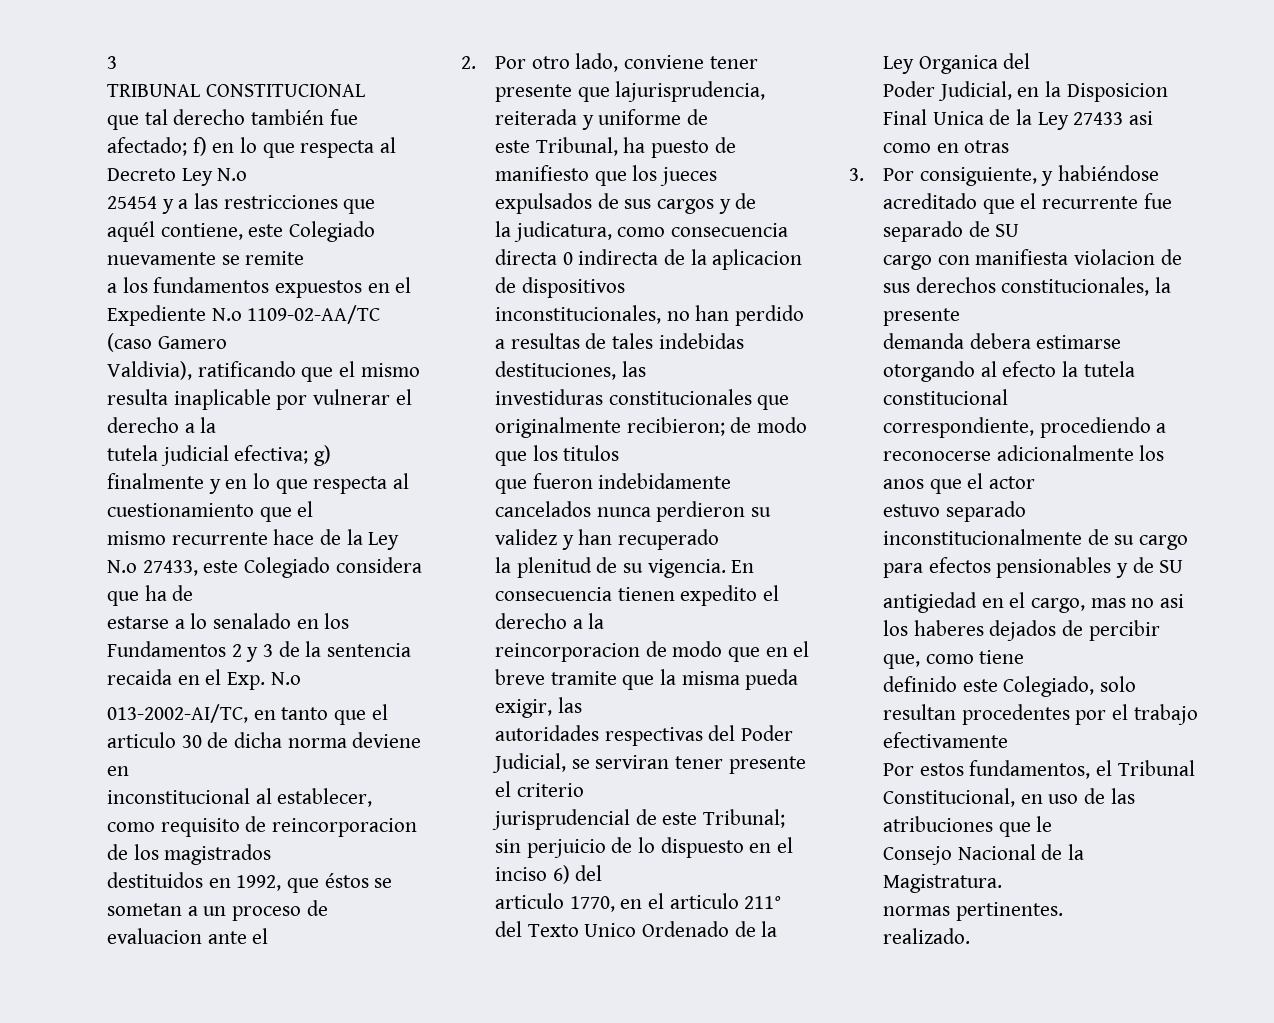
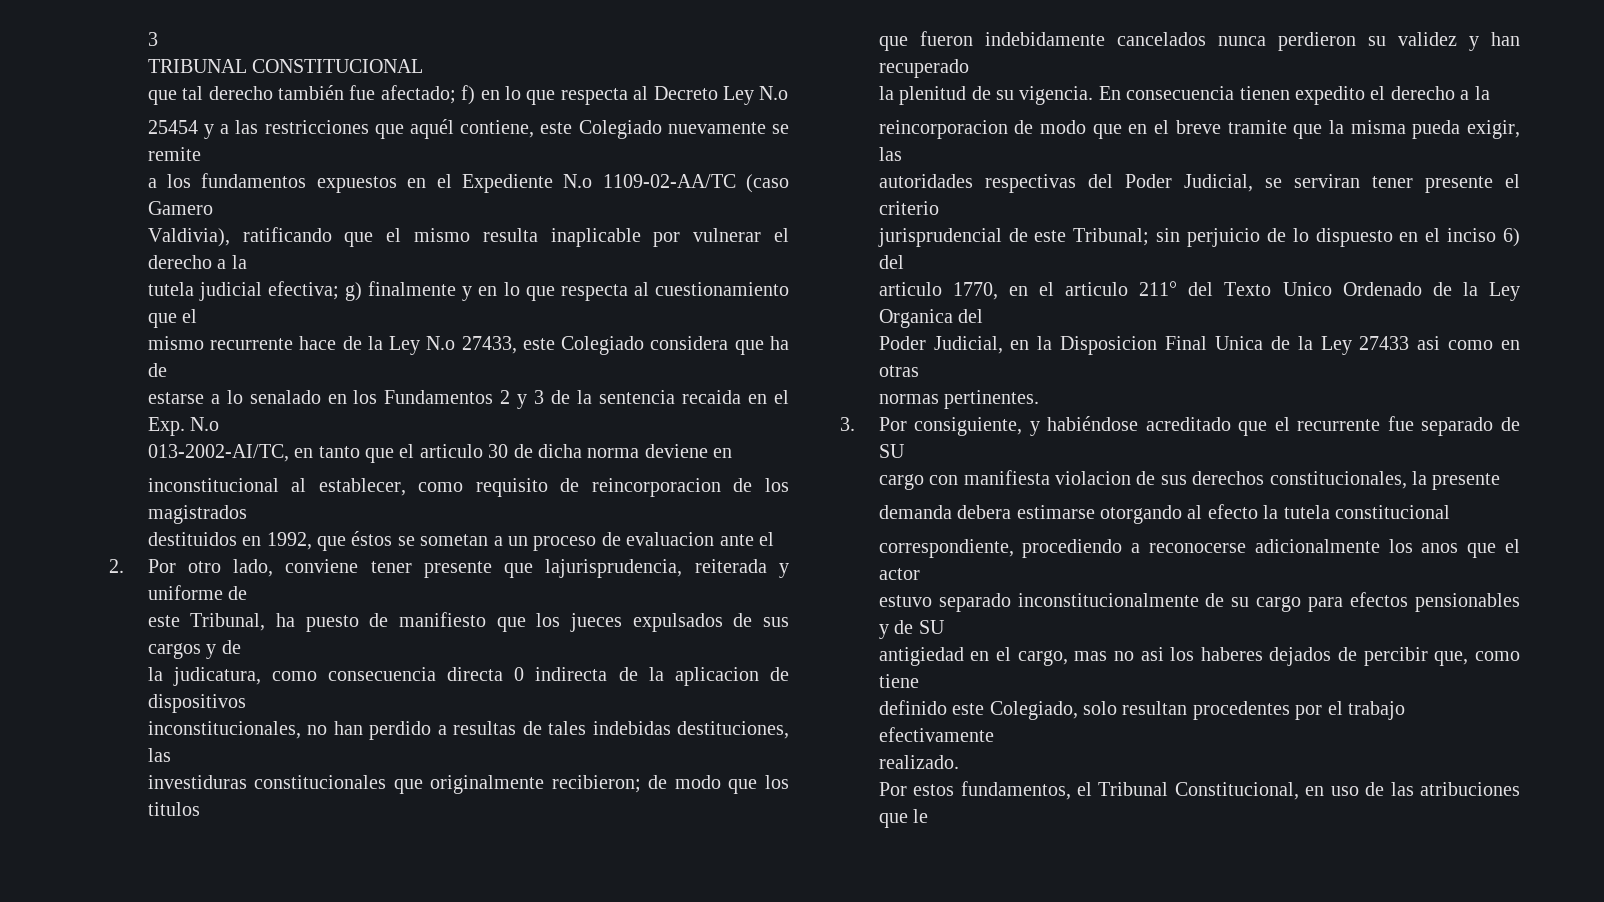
(1010, 146) none -> [878,390,1040,409] // normas pertinentes.
(1009, 740) none -> [878,755,959,769] // realizado.
[883,844,1085,865] [883,874,1003,893] [883,902,1063,921] [883,928,971,944] // Consejo Nacional de la Magistratura. // normas pertinentes. // realizado. -> (929, 816) none

